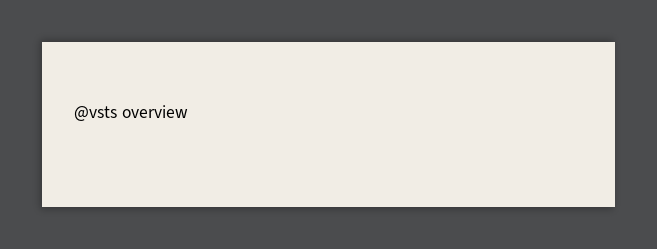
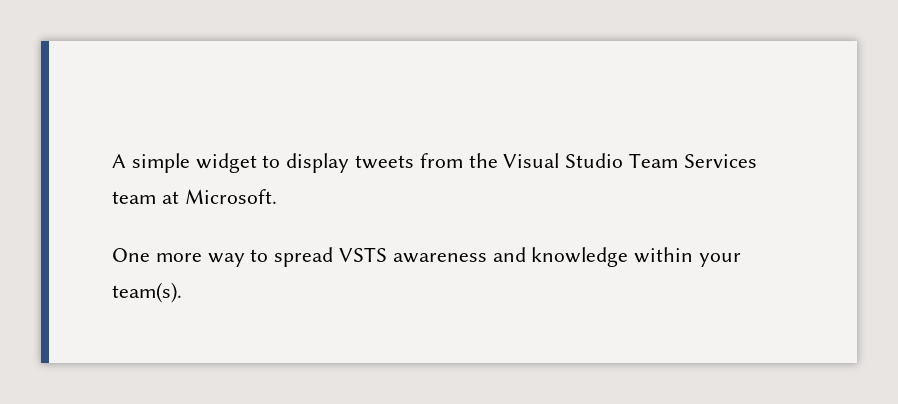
[74,105,188,121] @vsts overview -> [112,153,757,173] [112,189,277,204] [112,247,742,267] [112,282,182,303] A simple widget to display tweets from the Visual Studio Team Services team at Microsoft. // One more way to spread VSTS awareness and knowledge within your team(s).

